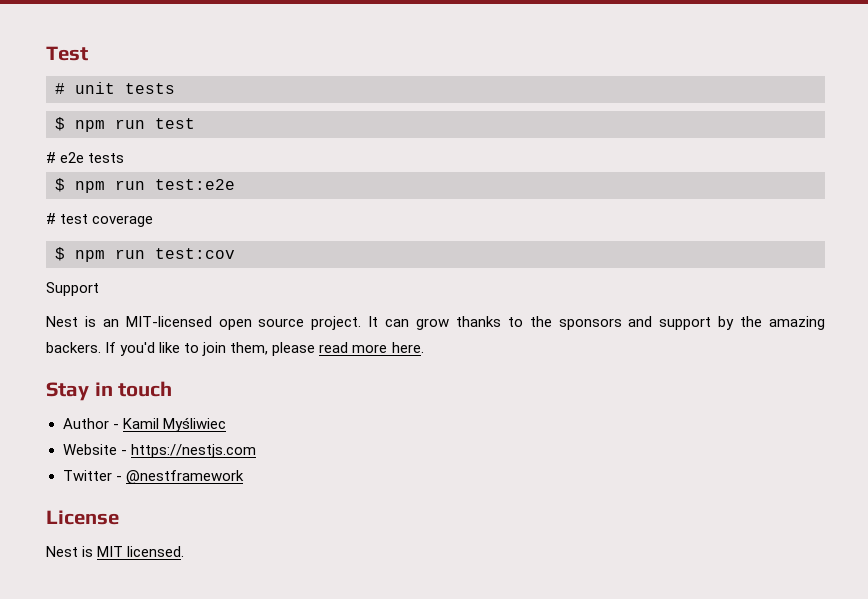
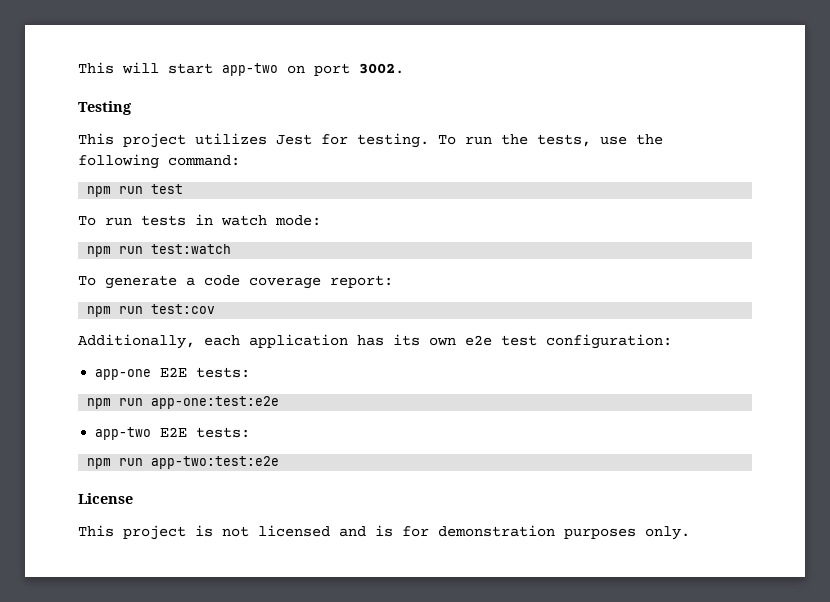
[46,46,88,61] [55,82,175,94] [55,117,65,131] Test // # unit tests // $ -> [78,62,404,76] [78,101,132,115] [78,133,663,148] [78,154,240,169] This will start app-two on port 3002. // Testing // This project utilizes Jest for testing. To run the tests, use the following command: //
[46,152,125,163] [55,178,235,193] [46,213,89,224] # e2e tests // $ npm run test:e2e // # test -> [78,214,321,226] [87,244,232,257] [78,275,240,289] To run tests in watch mode: // npm run test:watch // To generate a code
[55,247,65,261] // $ -> [330,275,393,288] report: //
[46,282,99,296] [46,316,826,330] [46,342,424,356] [46,381,173,401] [62,417,226,432] [62,444,256,458] [62,470,244,484] [46,510,119,525] [46,546,185,557] Support // Nest is an MIT-licensed open source project. It can grow thanks to the sponsors and support by the amazing backers. If you'd like to join them, please read more here. // Stay in touch // Author - Kamil Myśliwiec // Website - https://nestjs.com // Twitter - @nestframework // License // Nest is MIT licensed. -> [78,334,672,349] [95,367,251,380] [87,396,280,409] [95,427,251,440] [87,456,280,469] [78,493,133,504] [78,525,690,540] Additionally, each application has its own e2e test configuration: // app-one E2E tests: // npm run app-one:test:e2e // app-two E2E tests: // npm run app-two:test:e2e // License // This project is not licensed and is for demonstration purposes only.

